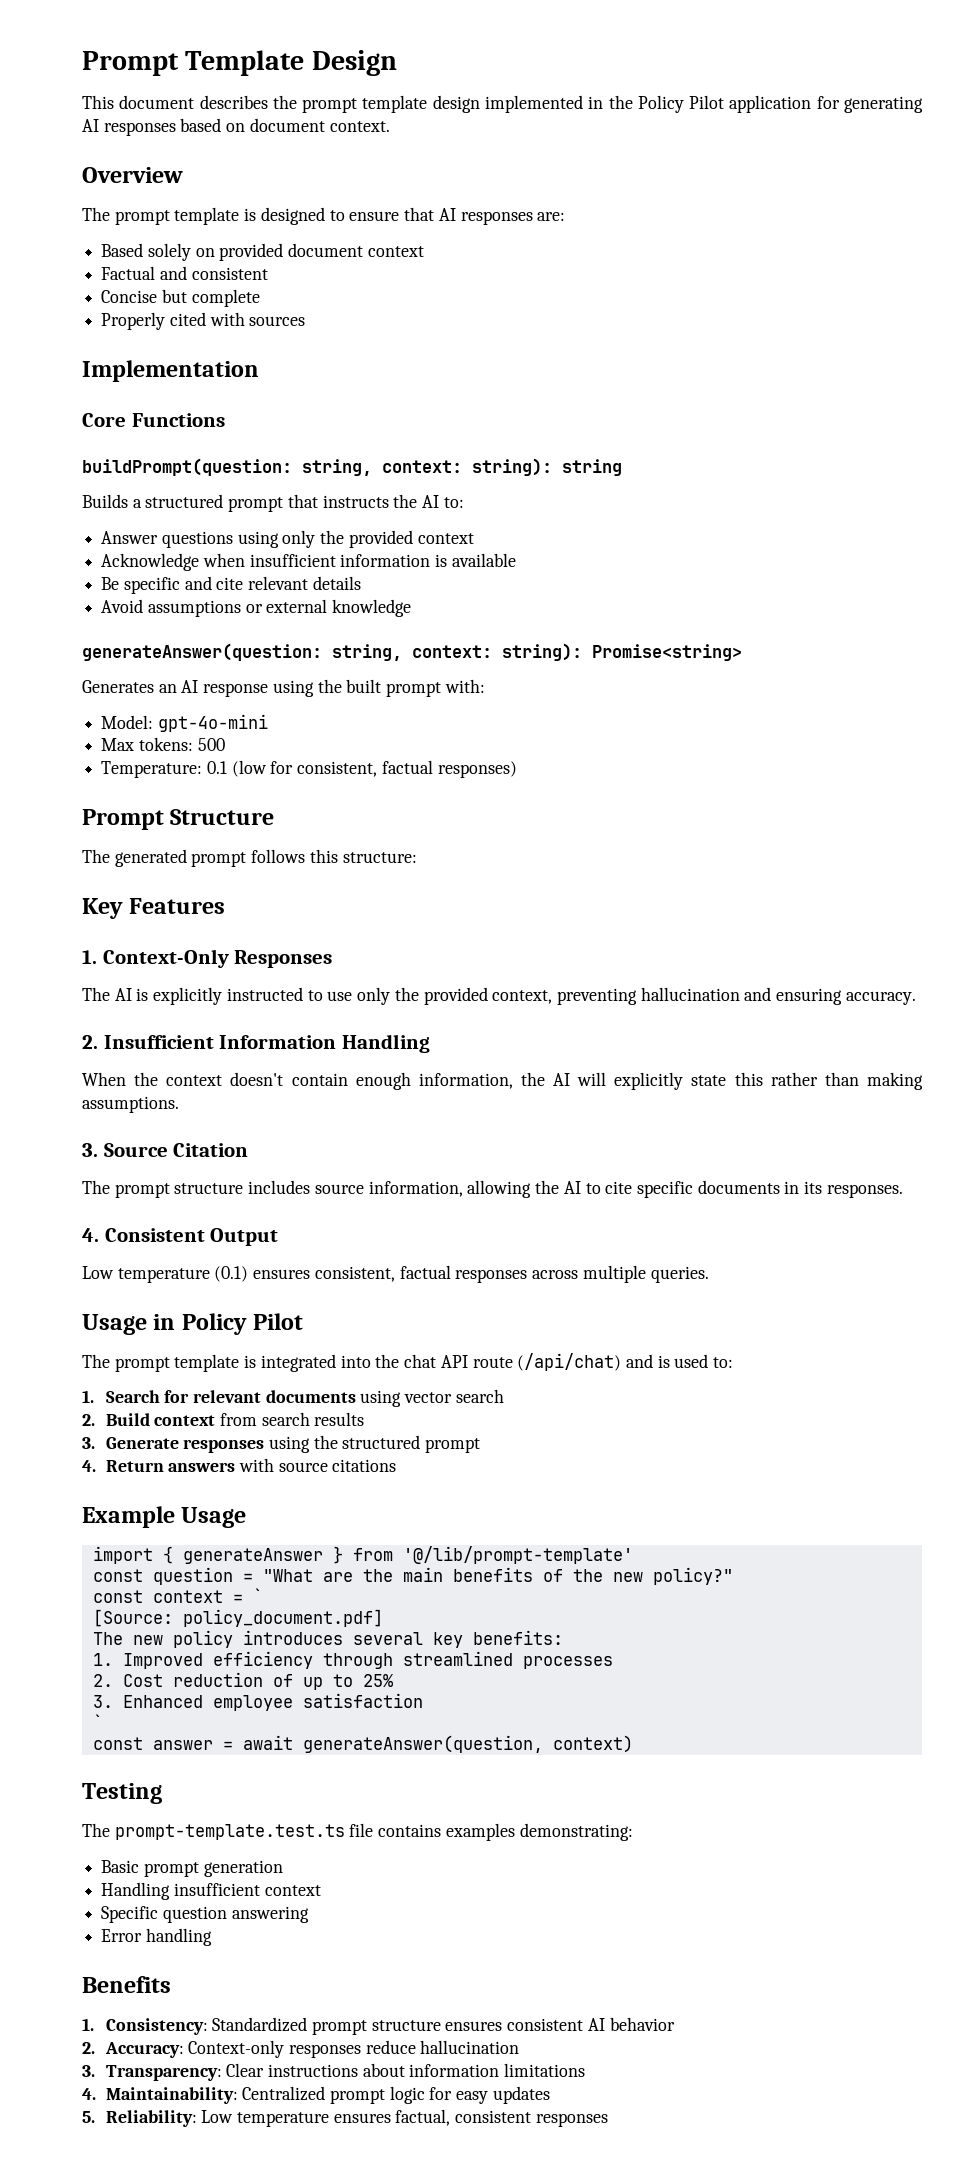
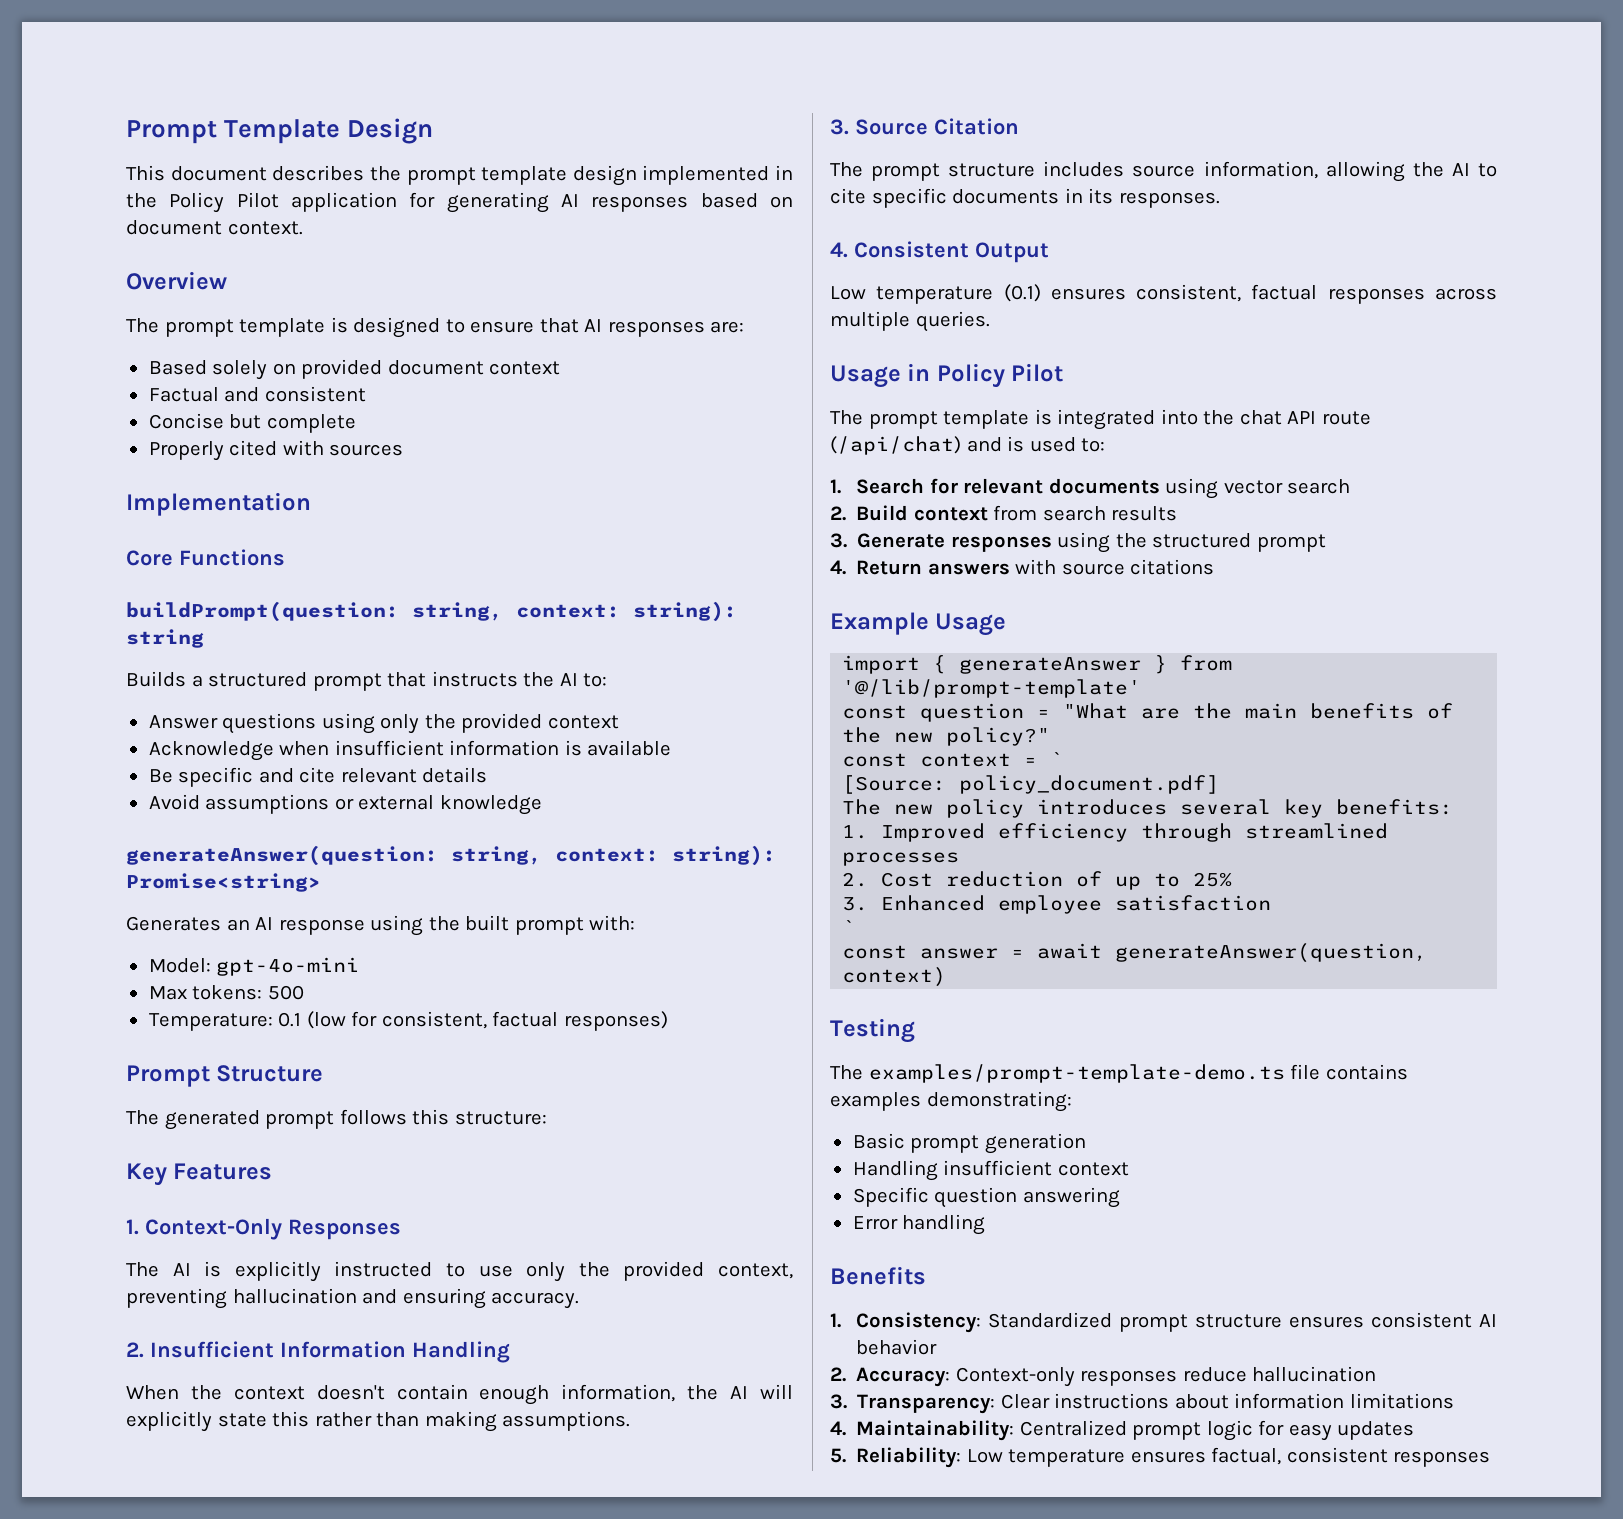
[114,1824,345,1840] prompt-template.test.ts -> [868,1064,1285,1083] examples/prompt-template-demo.ts

